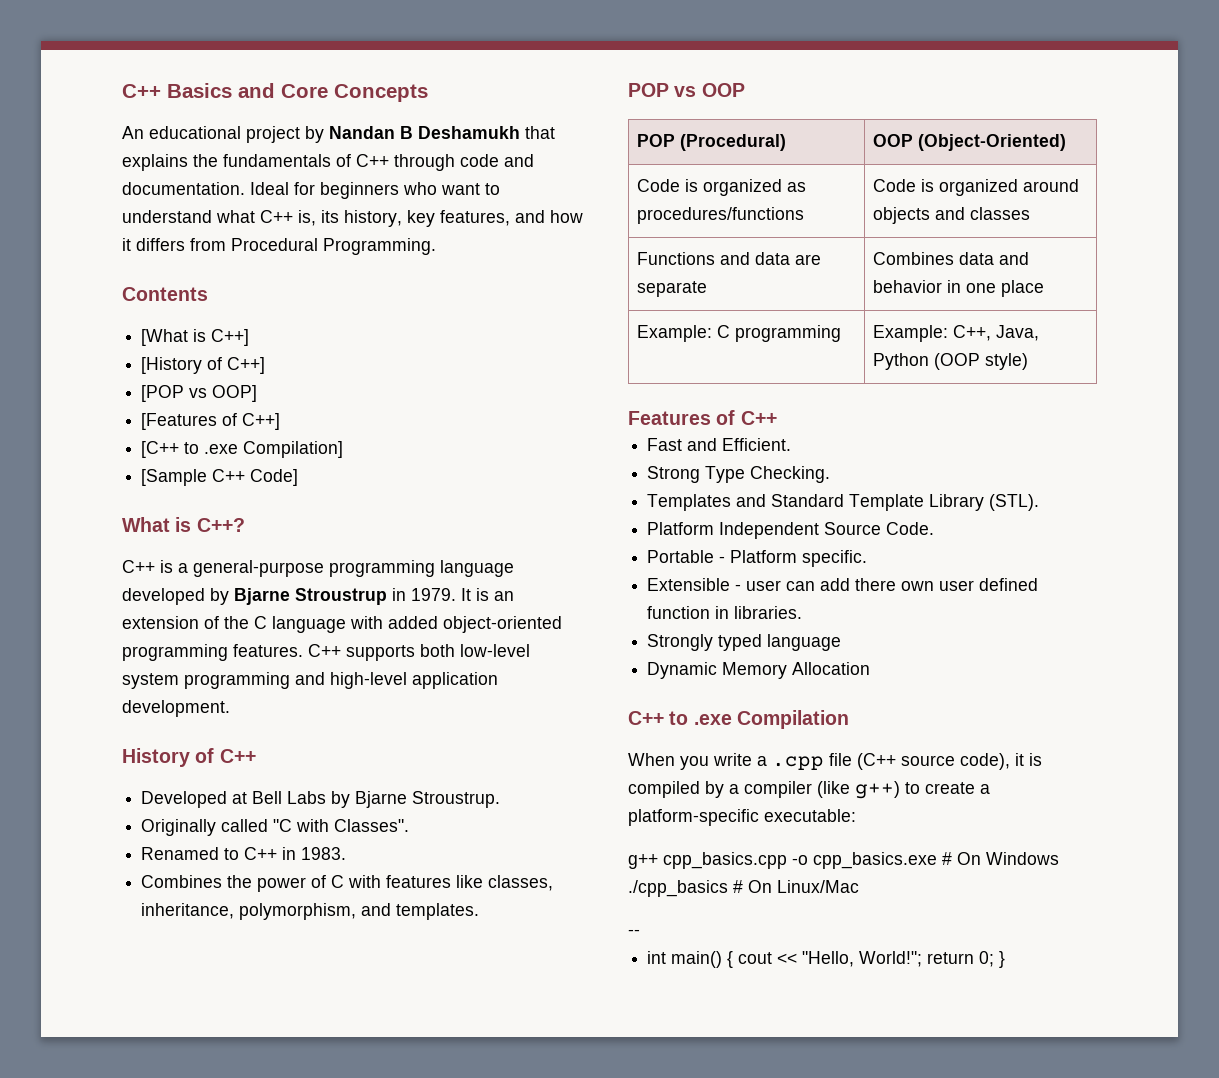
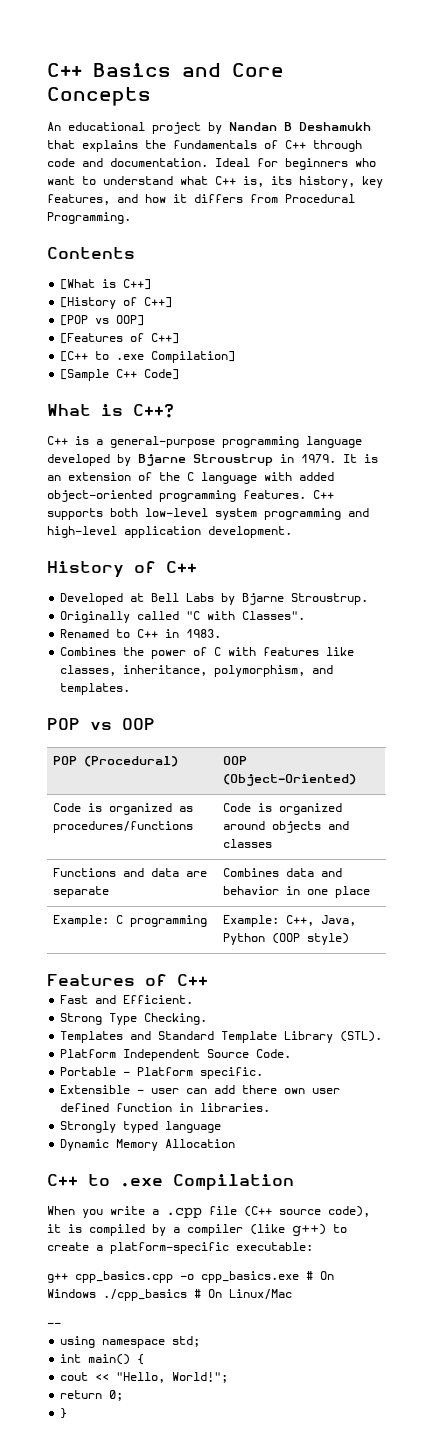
(640, 932) none -> [60,1336,201,1348] // using namespace std;
(734, 959) none -> (145, 1359) //
(923, 959) none -> (229, 1377) //
(995, 959) none -> (124, 1395) //

